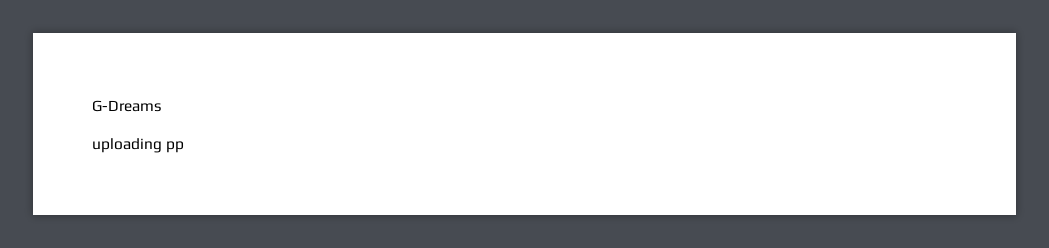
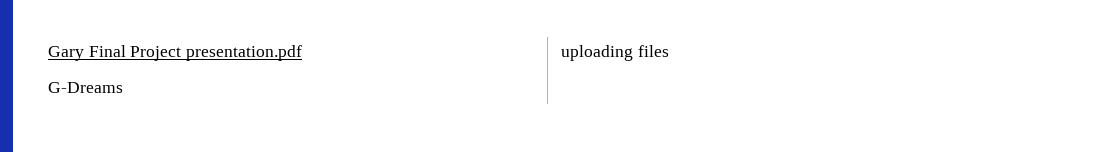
(92, 106) none -> [48,45,303,61] Gary Final Project presentation.pdf //
[166,141,185,153] pp -> [637,45,669,57] files

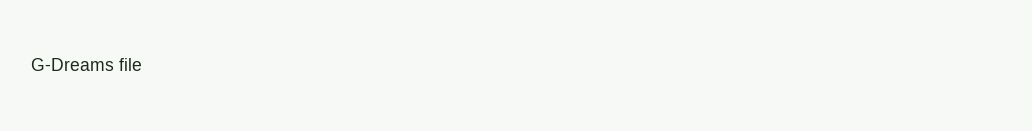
[48,45,303,61] Gary Final Project presentation.pdf // -> (31, 64) none
[561,45,669,61] // uploading files -> [119,58,142,71] file

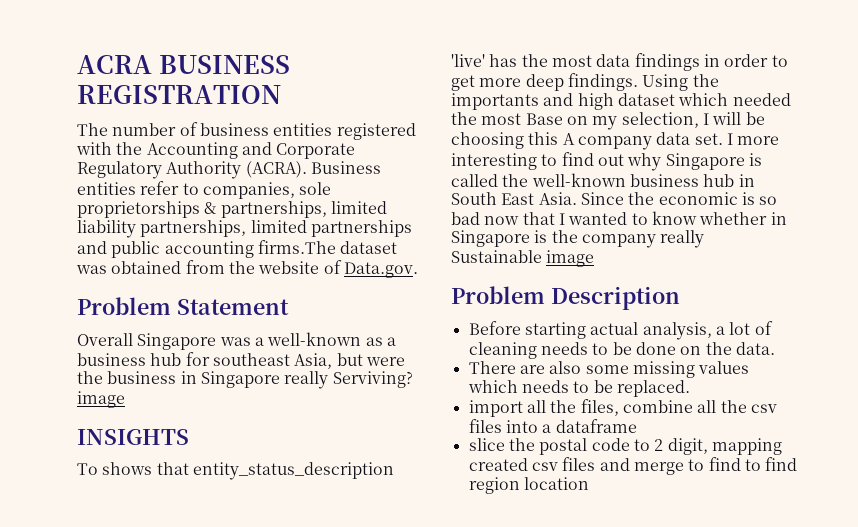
[31,58,142,71] G-Dreams file -> [77,55,290,74] [77,85,281,104] [77,122,416,140] [76,142,356,159] [77,161,381,179] [77,181,332,199] [77,201,387,218] [77,220,412,238] [77,240,398,258] [76,260,418,278] [77,297,289,315] [77,332,396,350] [77,352,405,369] [77,371,413,389] [77,391,125,408] [77,429,189,445] [77,462,394,480] [451,53,788,71] [451,73,719,91] [451,93,791,110] [451,112,765,130] [451,132,780,150] [451,152,762,171] [451,173,755,187] [451,192,778,205] [451,211,787,225] [451,230,705,248] [451,250,595,267] [451,286,680,310] [468,321,773,340] [468,342,775,359] [468,361,750,378] [467,380,690,397] [468,399,777,417] [468,419,637,433] [468,438,782,455] [468,457,798,475] [468,477,589,494] ACRA BUSINESS REGISTRATION // The number of business entities registered with the Accounting and Corporate Regulatory Authority (ACRA). Business entities refer to companies, sole proprietorships & partnerships, limited liability partnerships, limited partnerships and public accounting firms.The dataset was obtained from the website of Data.gov. // Problem Statement // Overall Singapore was a well-known as a business hub for southeast Asia, but were the business in Singapore really Serviving? image // INSIGHTS // To shows that entity_status_description 'live' has the most data findings in order to get more deep findings. Using the importants and high dataset which needed the most Base on my selection, I will be choosing this A company data set. I more interesting to find out why Singapore is called the well-known business hub in South East Asia. Since the economic is so bad now that I wanted to know whether in Singapore is the company really Sustainable image // Problem Description // Before starting actual analysis, a lot of cleaning needs to be done on the data. // There are also some missing values which needs to be replaced. // import all the files, combine all the csv files into a dataframe // slice the postal code to 2 digit, mapping created csv files and merge to find to find region location

